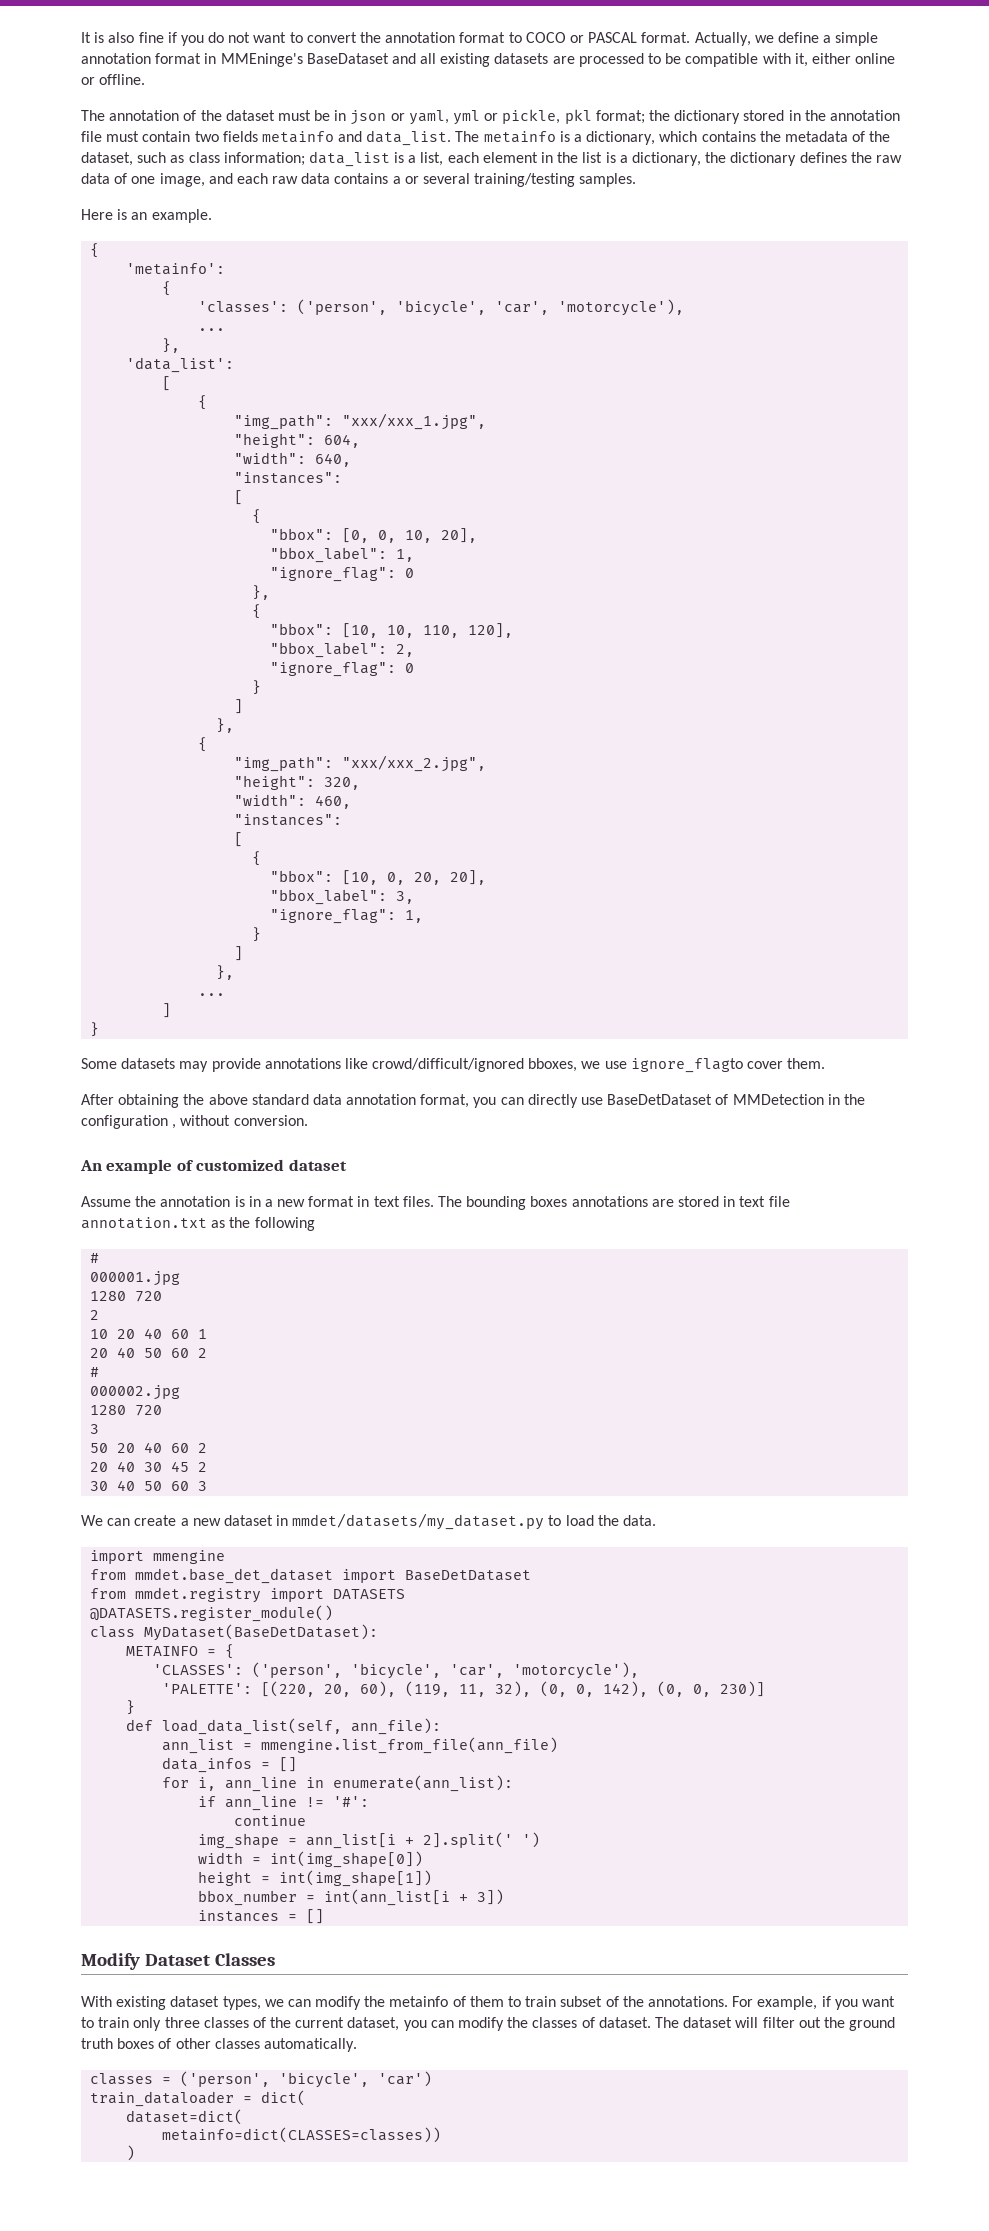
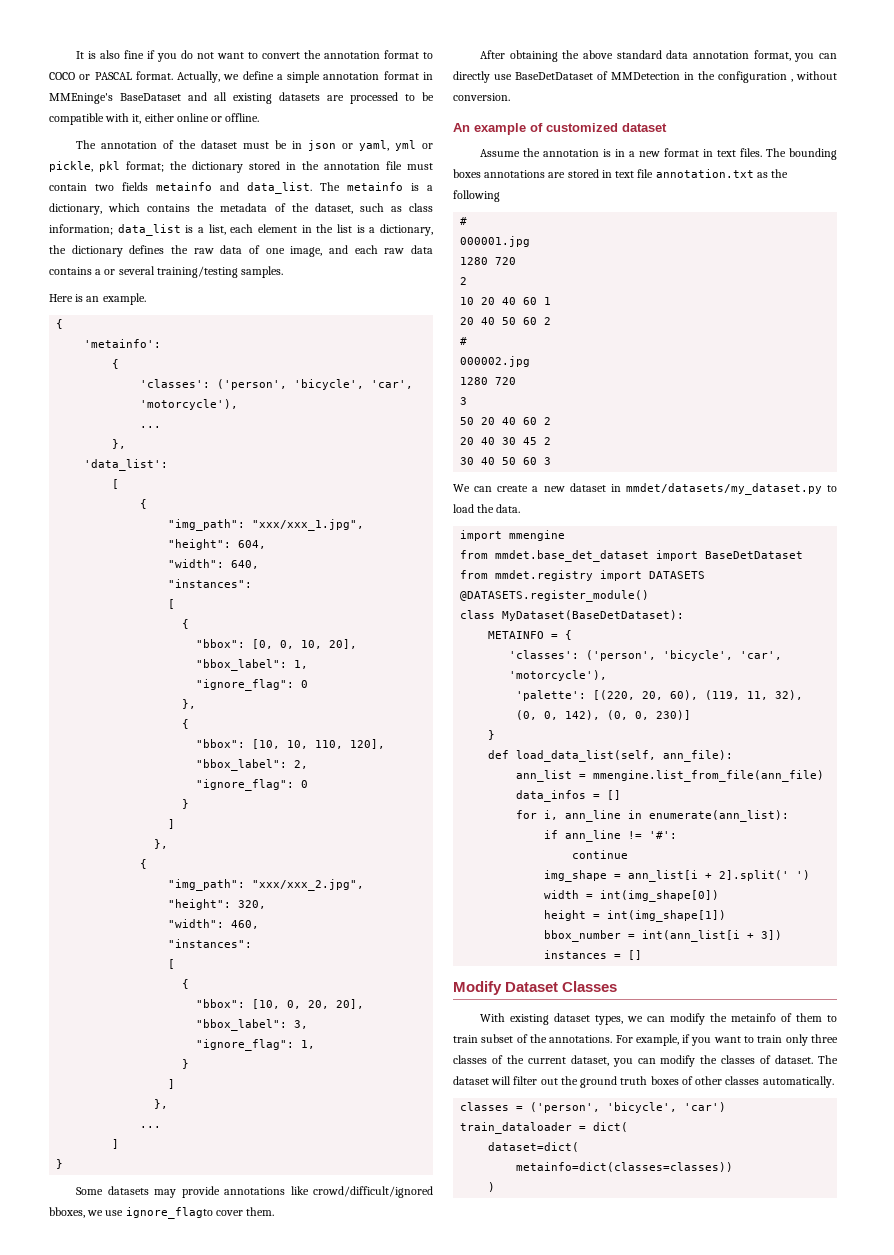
[153,1662,640,1679] [162,1683,253,1694] 'CLASSES': ('person', 'bicycle', 'car', 'motorcycle'), // 'PALETTE': -> [509,650,783,661] [509,670,608,681] [516,690,587,701] 'classes': ('person', 'bicycle', 'car', 'motorcycle'), // 'palette':
[162,2127,442,2143] metainfo=dict(CLASSES=classes)) -> [516,1162,734,1172] metainfo=dict(classes=classes))

